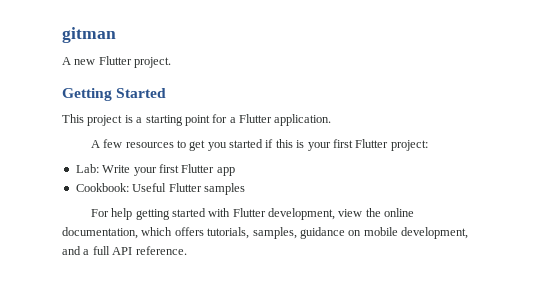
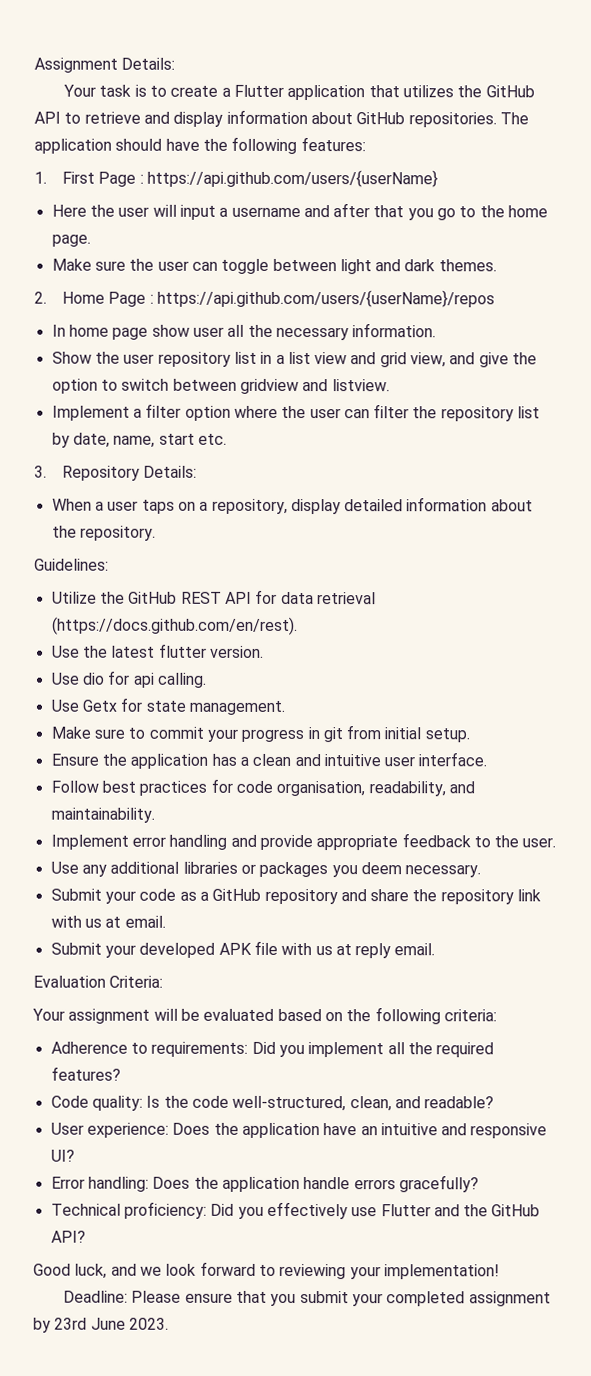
[62,27,116,43] [62,56,172,68] [62,88,167,101] [62,114,332,126] [90,139,428,151] [75,164,235,176] [75,183,245,195] [90,208,415,220] [62,227,468,239] [62,246,187,255] gitman // A new Flutter project. // Getting Started // This project is a starting point for a Flutter application. // A few resources to get you started if this is your first Flutter project: // Lab: Write your first Flutter app // Cookbook: Useful Flutter samples // For help getting started with Flutter development, view the online documentation, which offers tutorials, samples, guidance on mobile development, and a full API reference. -> [34,57,176,73] [63,84,535,101] [34,109,529,128] [34,136,366,155] [34,169,438,188] [51,203,549,221] [51,234,91,247] [51,258,497,275] [34,289,495,308] [51,323,437,341] [51,351,538,368] [51,378,390,395] [51,403,541,422] [51,432,227,448] [34,465,198,481] [51,497,533,515] [51,525,156,541] [34,558,109,571] [51,589,376,605] [51,616,298,636] [51,643,264,658] [51,670,207,688] [50,697,285,715] [50,725,470,743] [50,752,488,769] [50,778,475,797] [50,807,155,823] [50,833,557,851] [50,861,482,878] [50,888,542,905] [50,915,166,928] [50,940,436,959] [33,975,164,988] [32,1007,497,1025] [50,1041,495,1058] [50,1066,121,1081] [50,1095,495,1112] [50,1122,548,1139] [50,1149,75,1162] [50,1175,479,1193] [50,1201,541,1220] [50,1230,86,1243] [33,1261,500,1280] [63,1290,551,1307] [33,1317,169,1333] Assignment Details: // Your task is to create a Flutter application that utilizes the GitHub API to retrieve and display information about GitHub repositories. The application should have the following features: // 1. First Page : https://api.github.com/users/{userName} // Here the user will input a username and after that you go to the home page. // Make sure the user can toggle between light and dark themes. // 2. Home Page : https://api.github.com/users/{userName}/repos // In home page show user all the necessary information. // Show the user repository list in a list view and grid view, and give the option to switch between gridview and listview. // Implement a filter option where the user can filter the repository list by date, name, start etc. // 3. Repository Details: // When a user taps on a repository, display detailed information about the repository. // Guidelines: // Utilize the GitHub REST API for data retrieval (https://docs.github.com/en/rest). // Use the latest flutter version. // Use dio for api calling. // Use Getx for state management. // Make sure to commit your progress in git from initial setup. // Ensure the application has a clean and intuitive user interface. // Follow best practices for code organisation, readability, and maintainability. // Implement error handling and provide appropriate feedback to the user. // Use any additional libraries or packages you deem necessary. // Submit your code as a GitHub repository and share the repository link with us at email. // Submit your developed APK file with us at reply email. // Evaluation Criteria: // Your assignment will be evaluated based on the following criteria: // Adherence to requirements: Did you implement all the required features? // Code quality: Is the code well-structured, clean, and readable? // User experience: Does the application have an intuitive and responsive UI? // Error handling: Does the application handle errors gracefully? // Technical proficiency: Did you effectively use Flutter and the GitHub API? // Good luck, and we look forward to reviewing your implementation! // Deadline: Please ensure that you submit your completed assignment by 23rd June 2023.

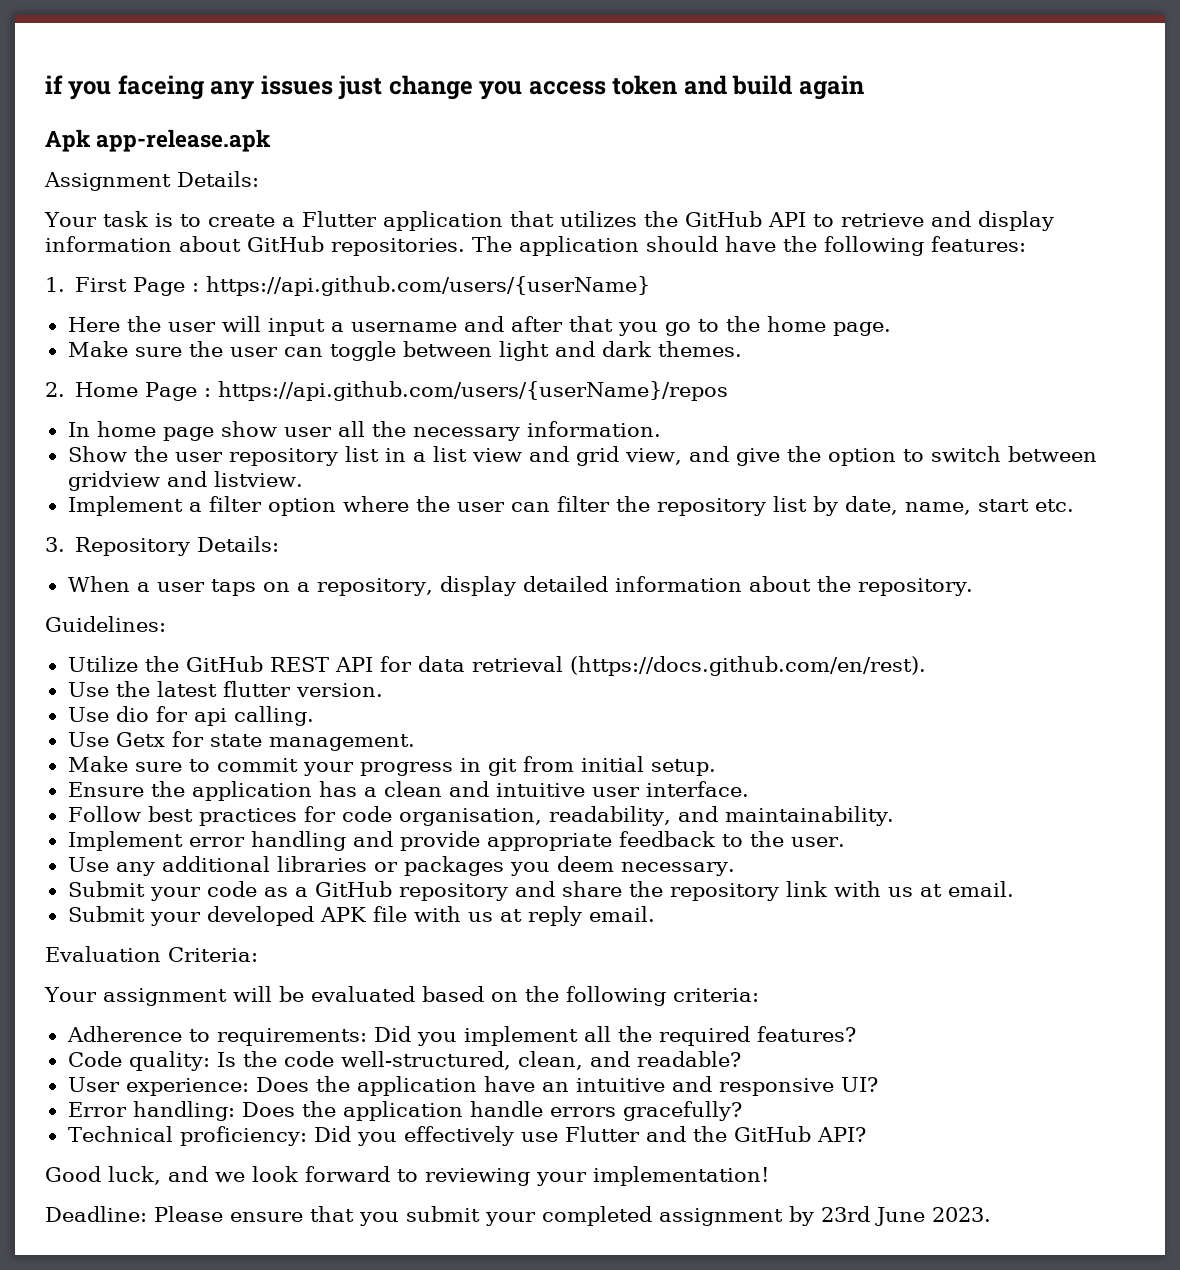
(34, 65) none -> [45,75,864,100] [45,129,272,152] if you faceing any issues just change you access token and build again // Apk app-release.apk //

